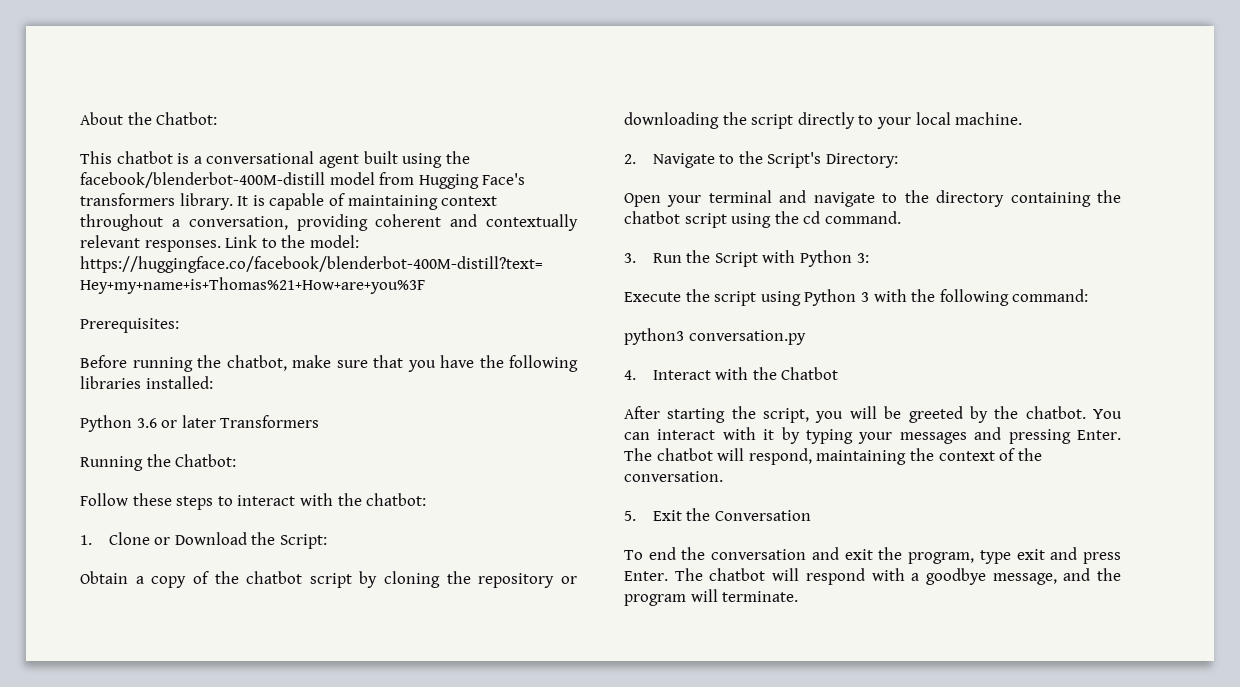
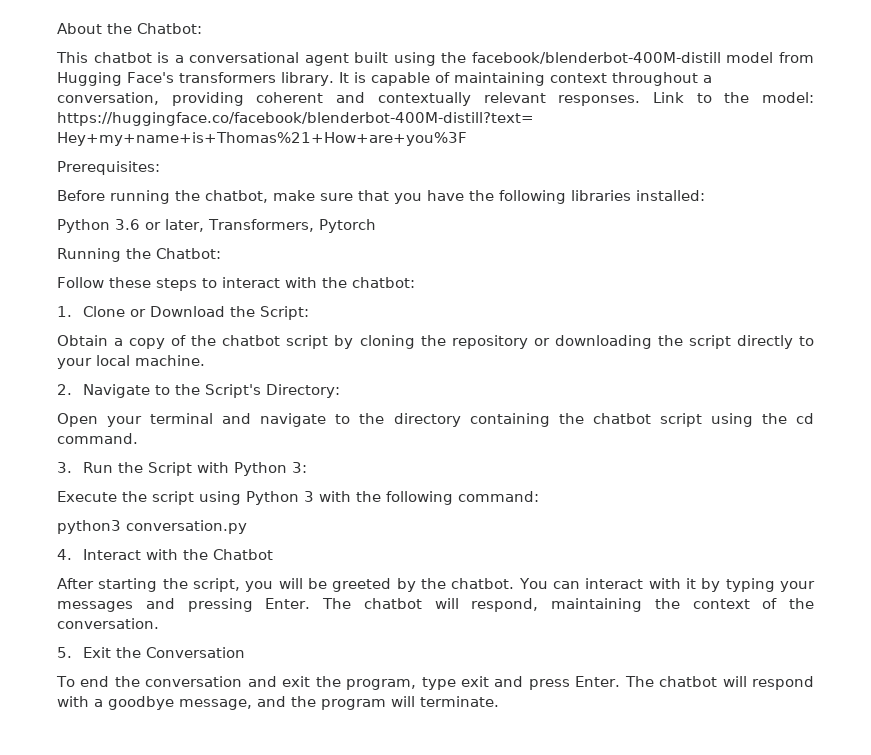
[181,415,320,428] later Transformers -> [165,219,376,233] later, Transformers, Pytorch

